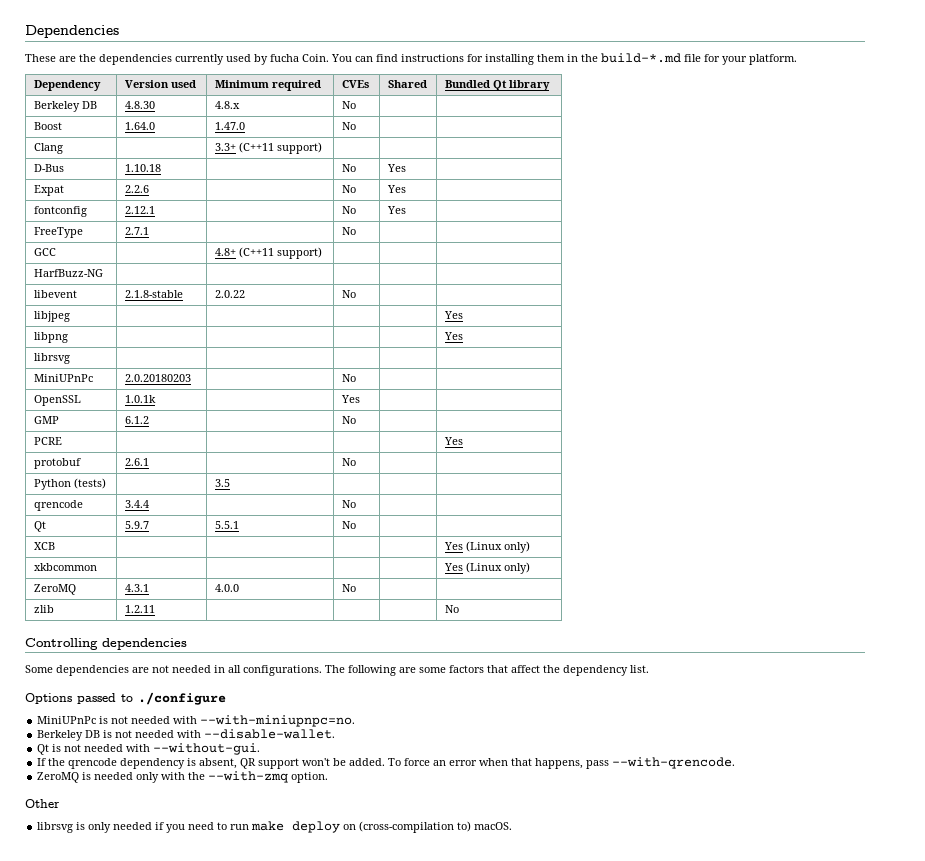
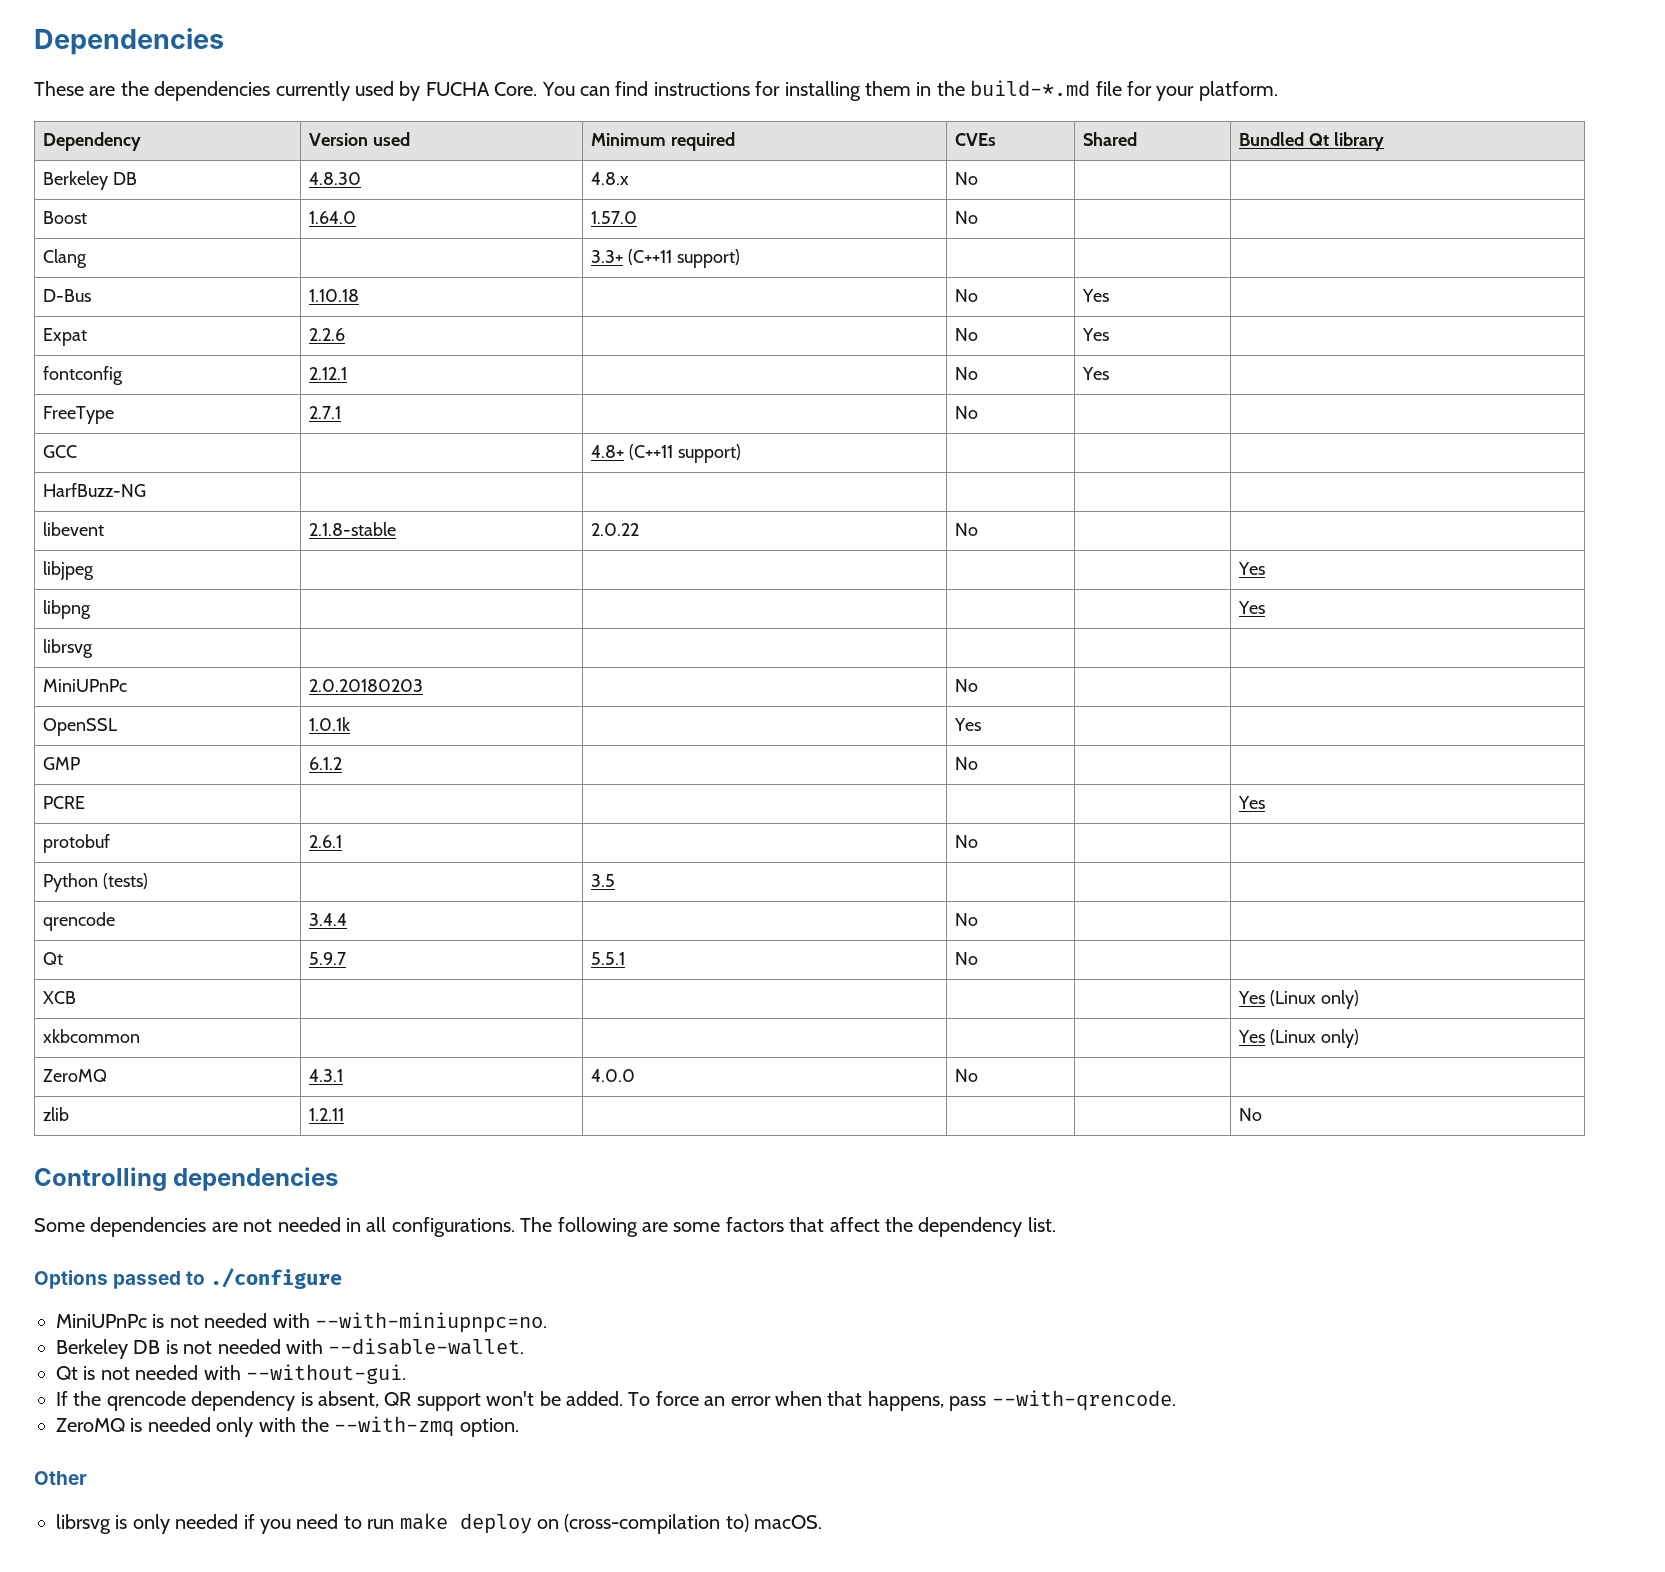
[270,54,329,62] fucha Coin. -> [425,82,538,96] FUCHA Core.
[214,122,245,130] 1.47.0 -> [591,211,638,224] 1.57.0

